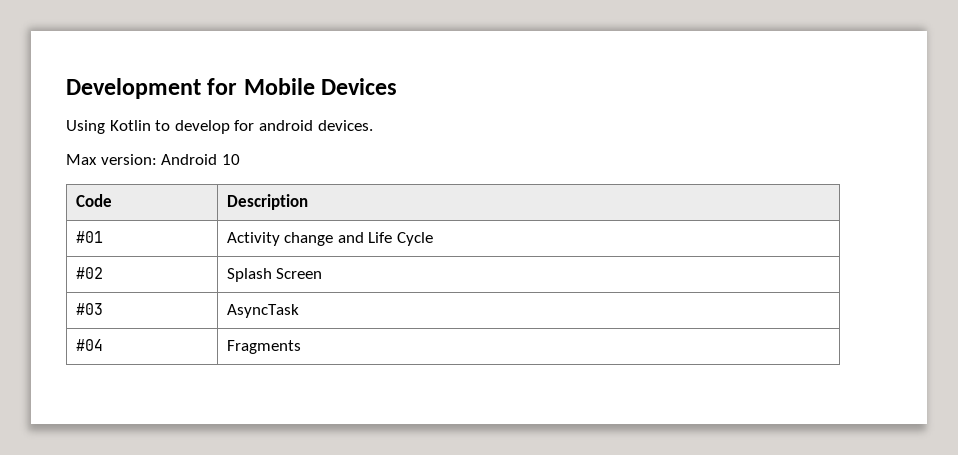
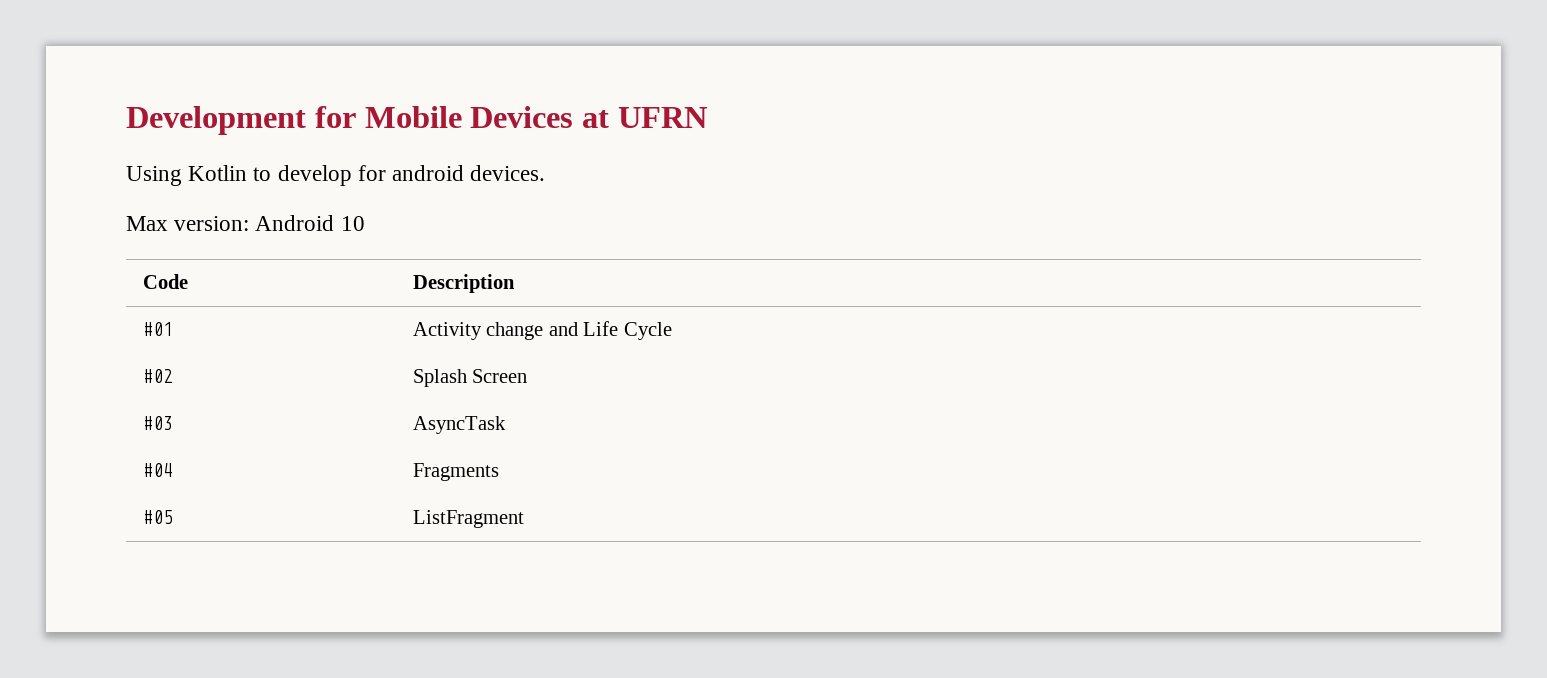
(398, 86) none -> [582,107,708,128] at UFRN
(301, 347) none -> [142,510,173,524] [412,510,524,528] // #05 | ListFragment

